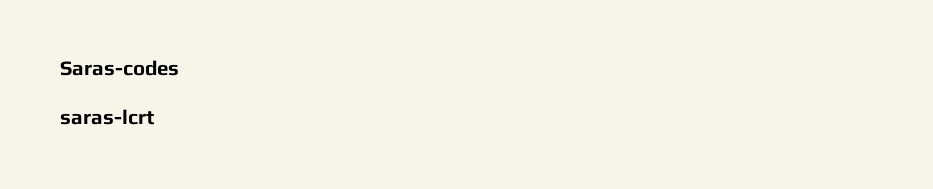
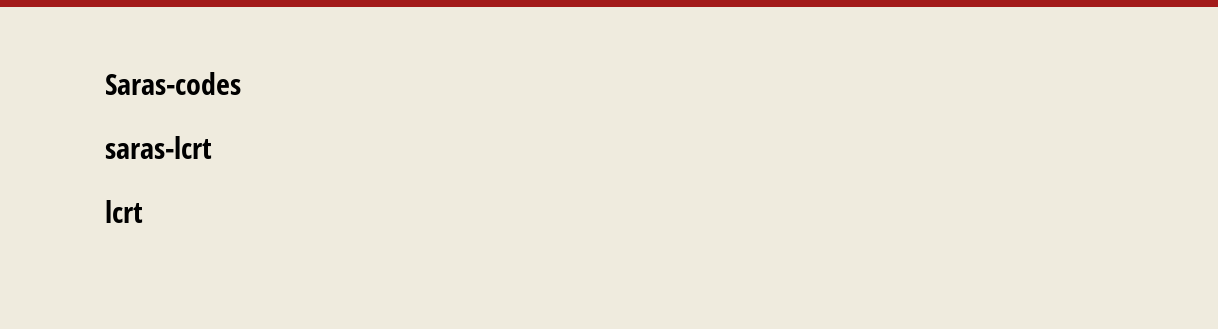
(154, 117) none -> [105,200,143,223] // lcrt

